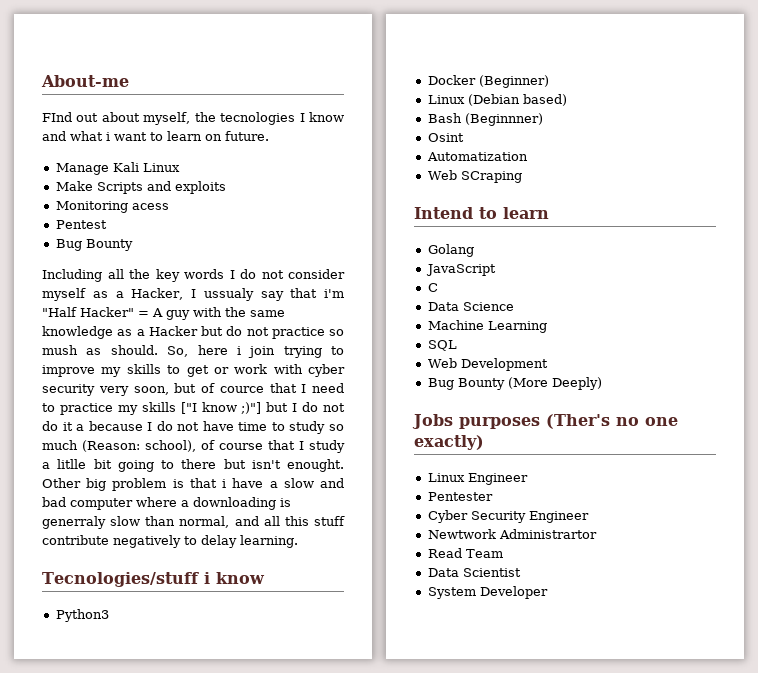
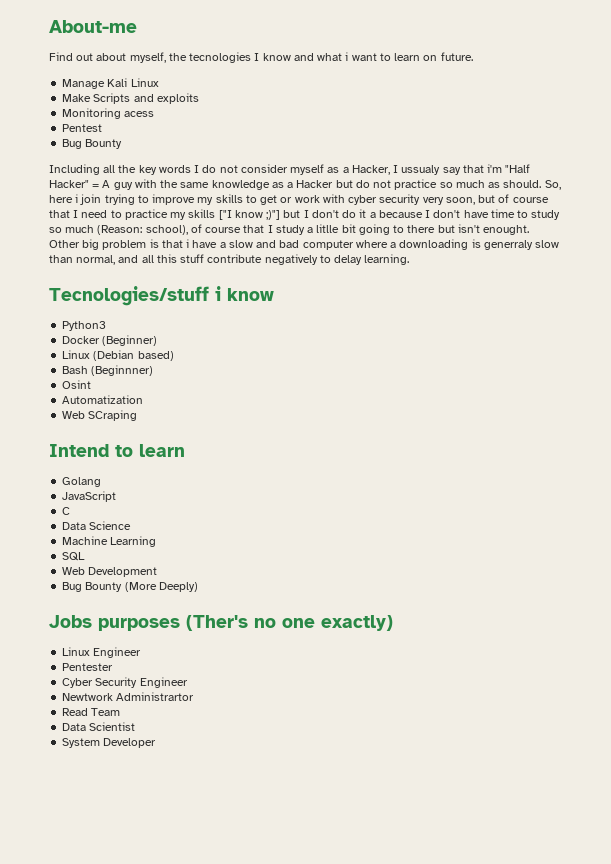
[42,112,72,122] FInd -> [49,52,73,61] Find
[42,345,78,355] mush -> [455,180,485,188] much
[219,386,264,393] cource -> [512,197,549,203] course
[302,402,345,412] do not -> [311,210,339,218] don't
[156,421,200,431] do not -> [433,210,461,218] don't

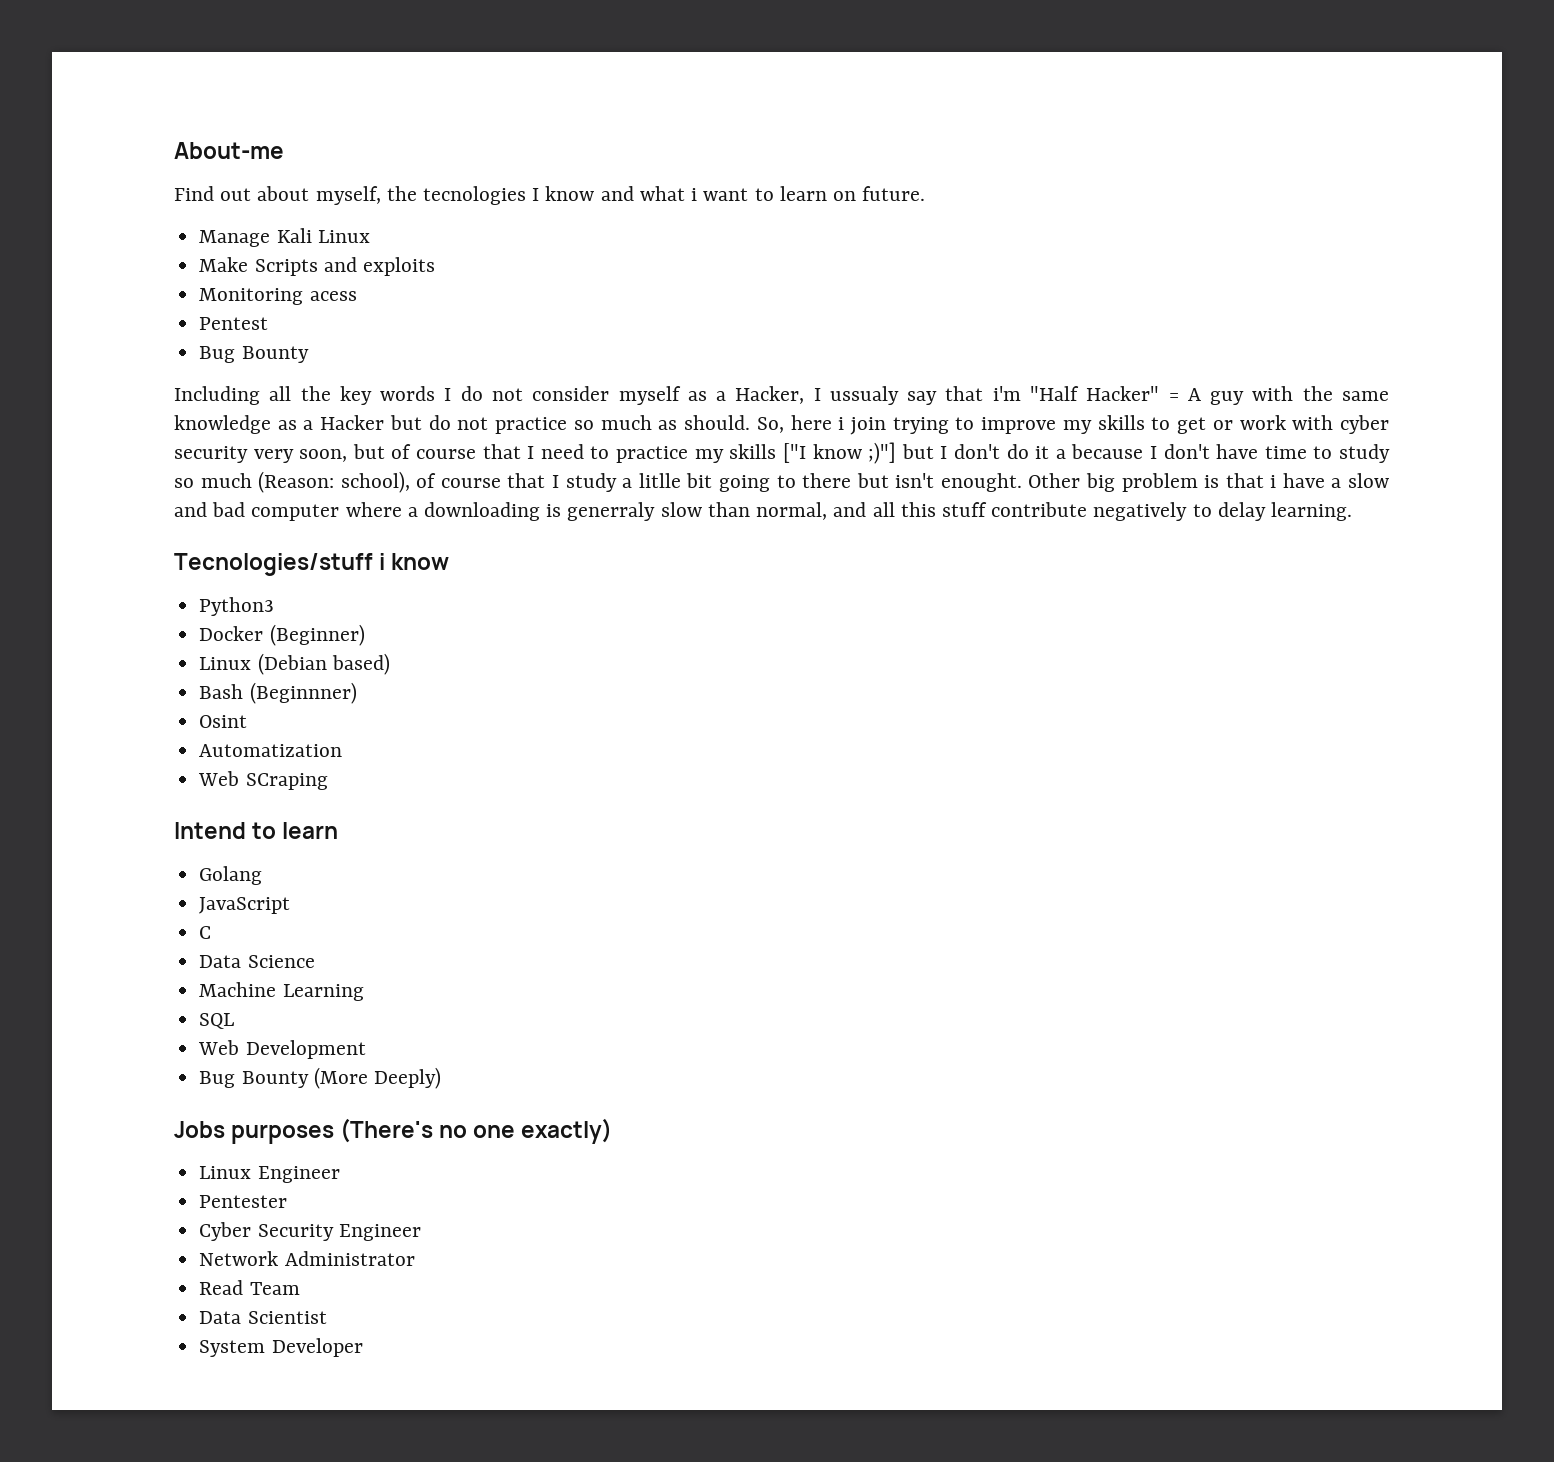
[186,615,248,631] (Ther's -> [340,1118,434,1143] (There's
[62,692,195,701] Newtwork Administrartor -> [199,1251,415,1266] Network Administrator

